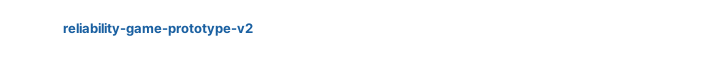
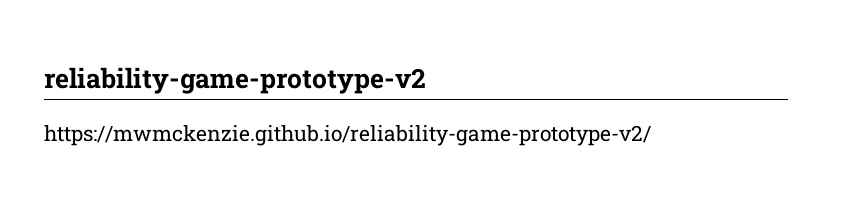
(253, 29) none -> [44,125,651,146] // https://mwmckenzie.github.io/reliability-game-prototype-v2/

